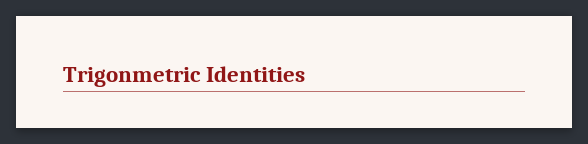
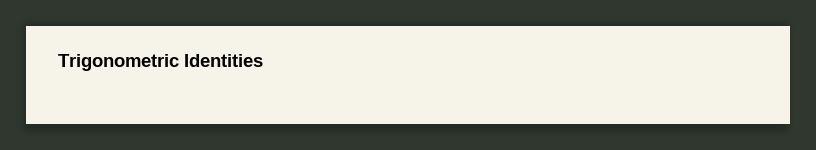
[63,67,201,87] Trigonmetric -> [58,54,179,71] Trigonometric

